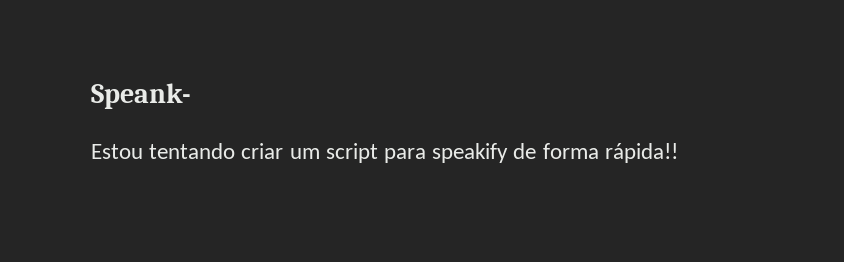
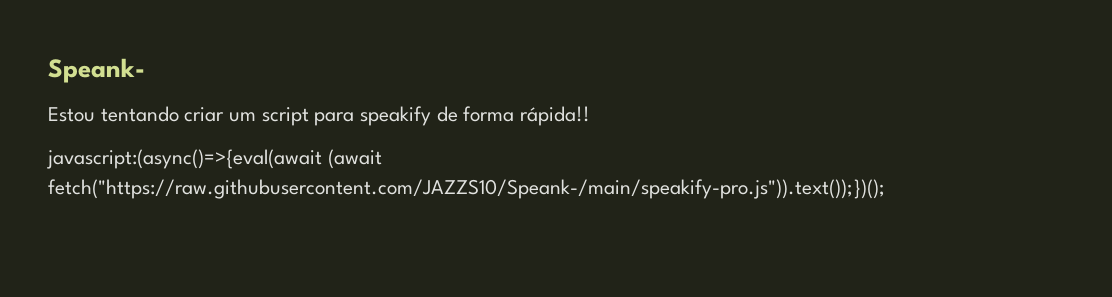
(678, 153) none -> [46,149,382,169] [48,179,885,199] // javascript:(async()=>{eval(await (await fetch("https://raw.githubusercontent.com/JAZZS10/Speank-/main/speakify-pro.js")).text());})();

